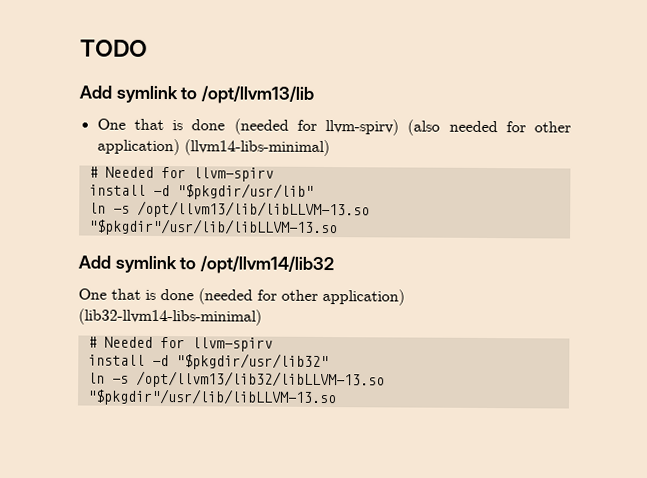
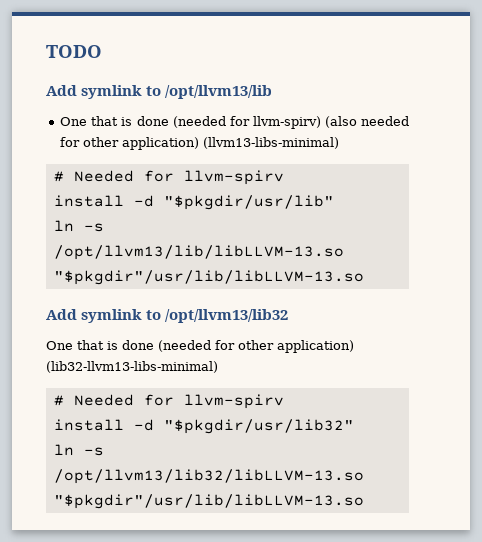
[183,139,330,157] (llvm14-libs-minimal) -> [203,137,340,149] (llvm13-libs-minimal)
[200,255,335,275] /opt/llvm14/lib32 -> [165,309,289,323] /opt/llvm13/lib32
[78,308,262,326] (lib32-llvm14-libs-minimal) -> [46,361,218,373] (lib32-llvm13-libs-minimal)

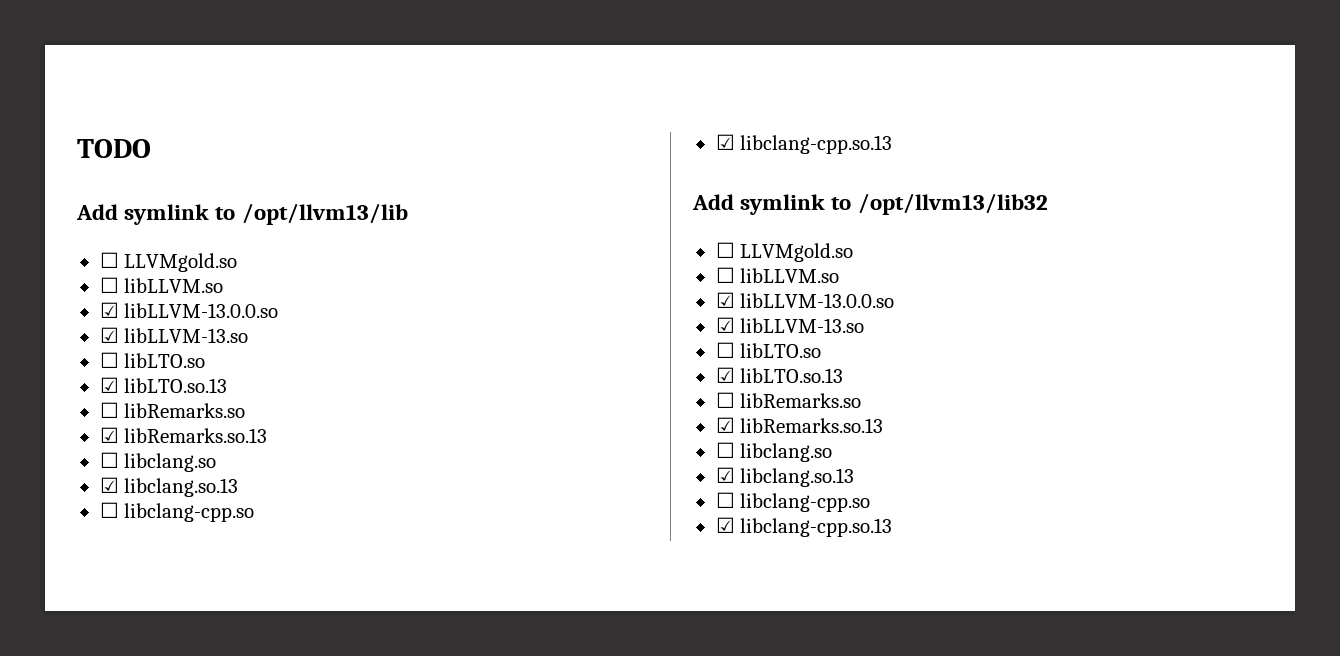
[60,116,409,129] [60,137,340,150] [53,170,284,185] [53,195,334,210] [53,220,104,232] [53,245,344,260] [53,270,364,285] [46,309,289,323] [46,340,354,353] [46,361,218,373] [53,394,284,409] [53,419,354,434] [53,444,104,456] [53,469,364,484] [53,494,364,509] One that is done (needed for llvm-spirv) (also needed for other application) (llvm13-libs-minimal) // # Needed for llvm-spirv // install -d "$pkgdir/usr/lib" // ln -s /opt/llvm13/lib/libLLVM-13.so "$pkgdir"/usr/lib/libLLVM-13.so // Add symlink to /opt/llvm13/lib32 // One that is done (needed for other application) (lib32-llvm13-libs-minimal) // # Needed for llvm-spirv // install -d "$pkgdir/usr/lib32" // ln -s /opt/llvm13/lib32/libLLVM-13.so "$pkgdir"/usr/lib/libLLVM-13.so -> [99,252,238,272] [99,277,224,293] [99,302,279,318] [99,327,249,343] [99,352,206,368] [99,377,228,393] [99,402,246,418] [99,427,268,443] [99,452,217,472] [99,477,239,497] [99,502,255,522] [715,134,893,154] [692,193,1048,215] [715,242,854,262] [715,267,840,283] [715,292,895,308] [715,317,865,333] [715,342,822,358] [715,367,844,383] [715,392,862,408] [715,417,884,433] [715,442,833,462] [715,467,855,487] [715,492,871,512] [715,517,893,537] ☐ LLVMgold.so // ☐ libLLVM.so // ☑ libLLVM-13.0.0.so // ☑ libLLVM-13.so // ☐ libLTO.so // ☑ libLTO.so.13 // ☐ libRemarks.so // ☑ libRemarks.so.13 // ☐ libclang.so // ☑ libclang.so.13 // ☐ libclang-cpp.so // ☑ libclang-cpp.so.13 // Add symlink to /opt/llvm13/lib32 // ☐ LLVMgold.so // ☐ libLLVM.so // ☑ libLLVM-13.0.0.so // ☑ libLLVM-13.so // ☐ libLTO.so // ☑ libLTO.so.13 // ☐ libRemarks.so // ☑ libRemarks.so.13 // ☐ libclang.so // ☑ libclang.so.13 // ☐ libclang-cpp.so // ☑ libclang-cpp.so.13

